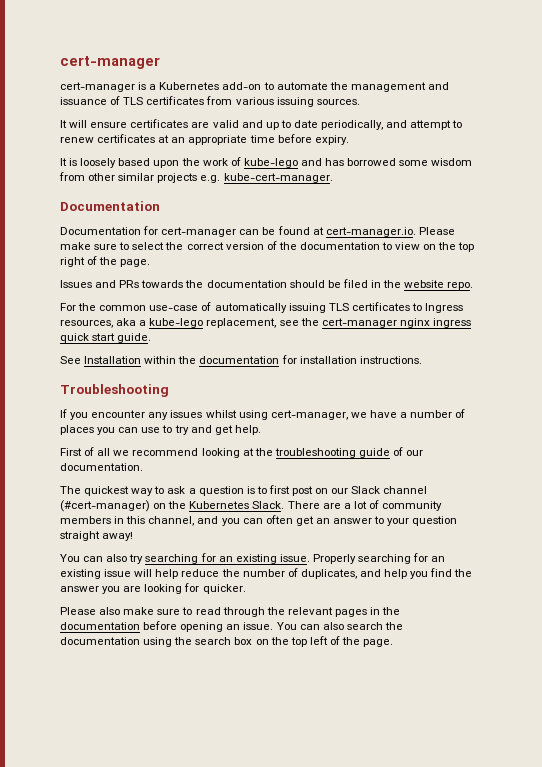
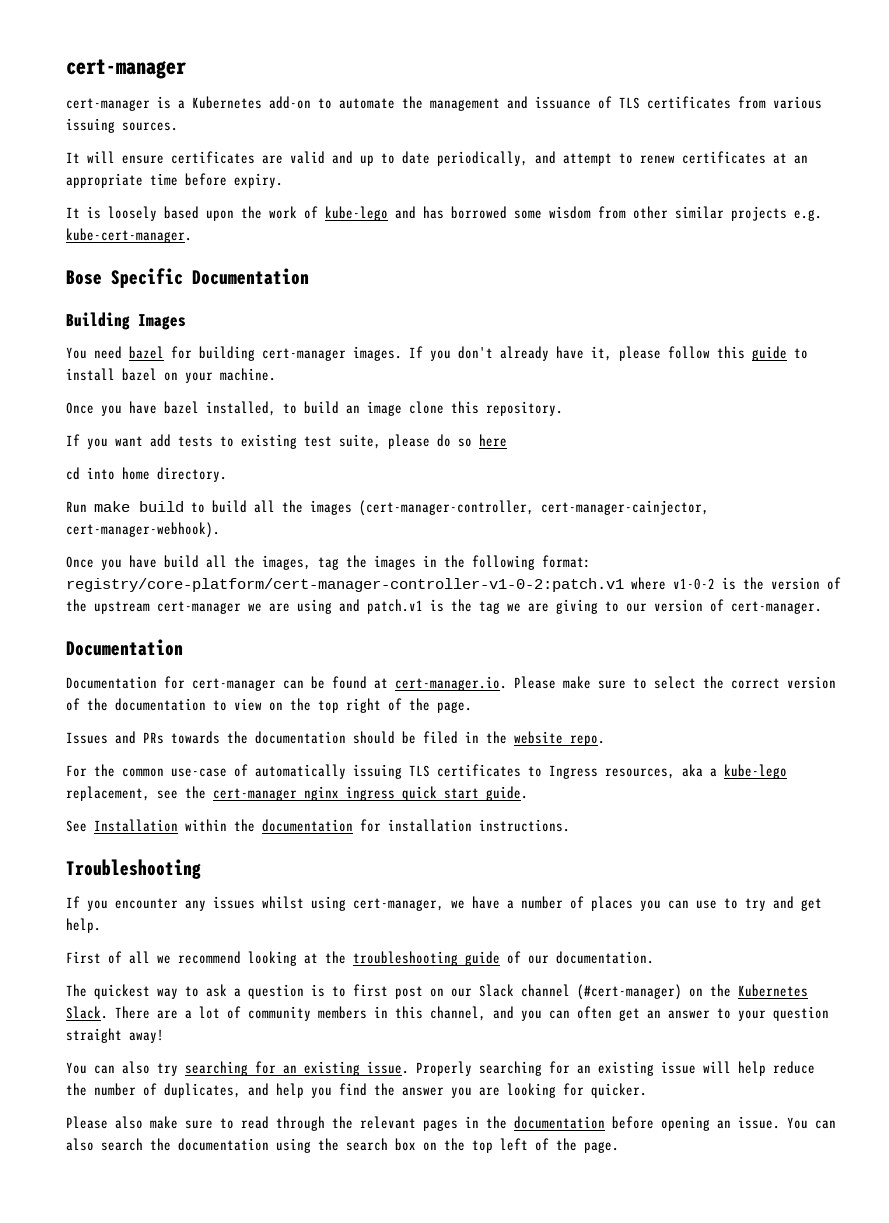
(333, 178) none -> [66,268,309,288] [66,312,186,330] [66,346,808,361] [66,368,276,383] [66,401,563,416] [66,434,507,449] [66,467,227,482] [66,500,709,516] [66,522,220,538] [66,555,591,570] [66,577,841,592] [66,599,822,614] // Bose Specific Documentation // Building Images // You need bazel for building cert-manager images. If you don't already have it, please follow this guide to install bazel on your machine. // Once you have bazel installed, to build an image clone this repository. // If you want add tests to existing test suite, please do so here // cd into home directory. // Run make build to build all the images (cert-manager-controller, cert-manager-cainjector, cert-manager-webhook). // Once you have build all the images, tag the images in the following format: registry/core-platform/cert-manager-controller-v1-0-2:patch.v1 where v1-0-2 is the version of the upstream cert-manager we are using and patch.v1 is the tag we are giving to our version of cert-manager.

